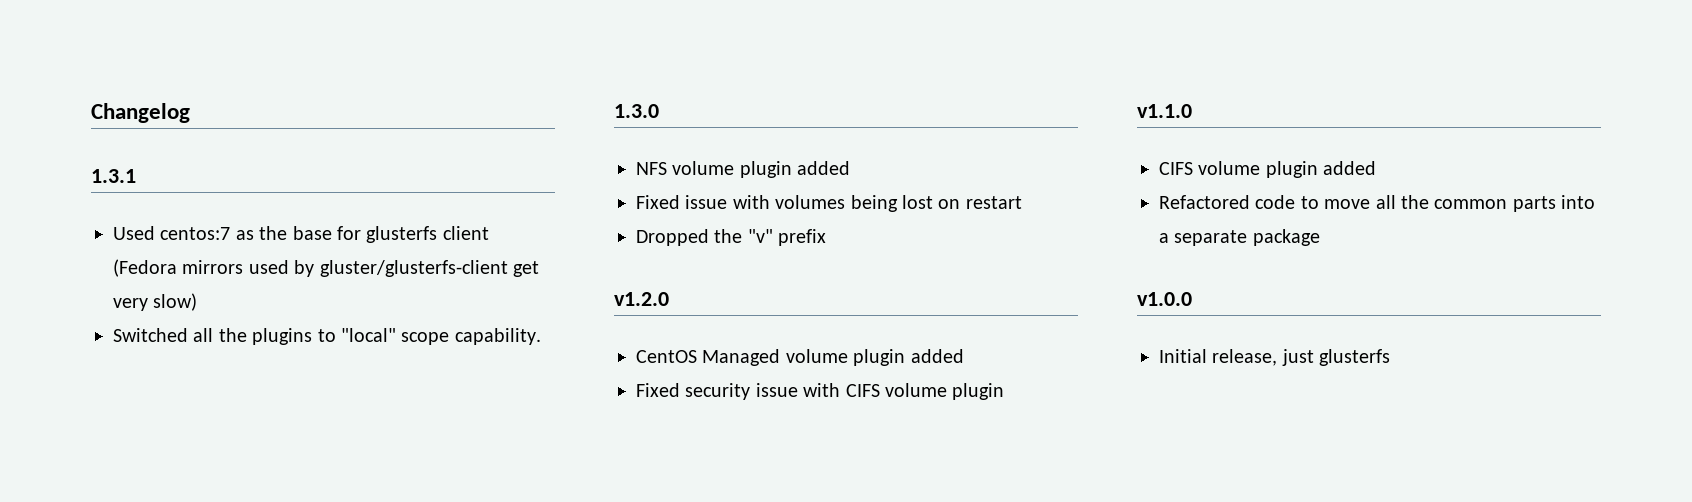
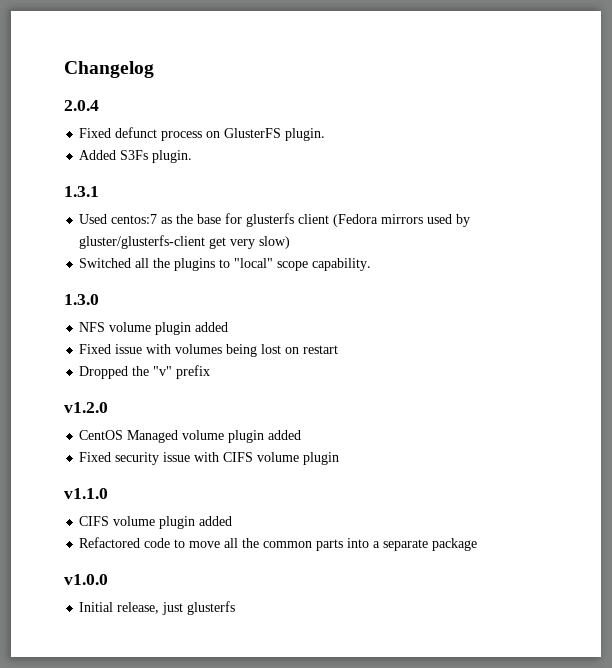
(190, 113) none -> [64,100,99,111] [79,127,326,141] [79,150,193,163] // 2.0.4 // Fixed defunct process on GlusterFS plugin. // Added S3Fs plugin.

